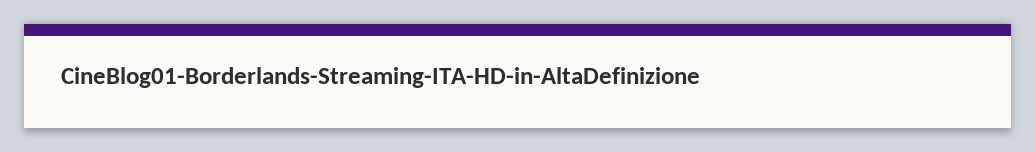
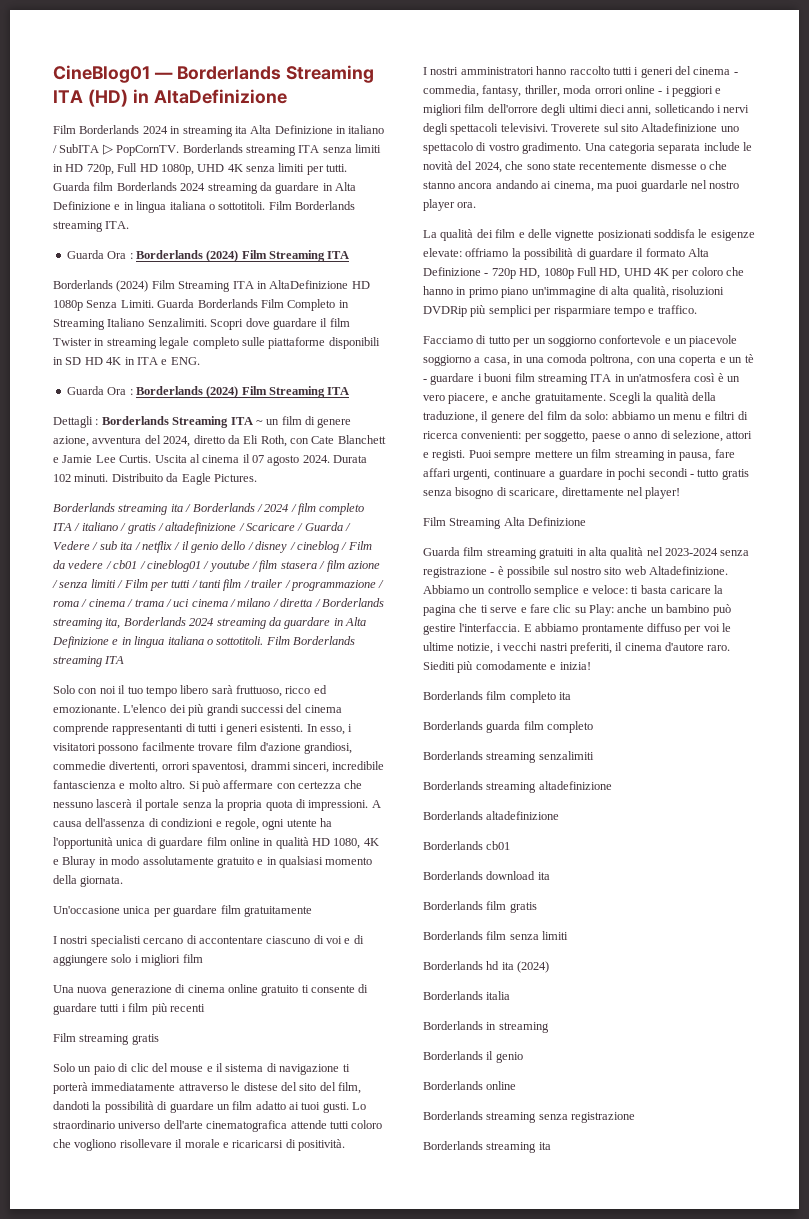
[61,67,700,88] CineBlog01-Borderlands-Streaming-ITA-HD-in-AltaDefinizione -> [53,65,374,83] [53,89,287,107] [53,125,385,137] [53,144,381,156] [53,163,348,175] [53,182,356,194] [53,201,355,213] [53,221,130,232] [66,250,350,262] [53,280,370,292] [53,299,349,311] [53,318,350,330] [53,337,380,349] [53,357,200,365] [66,386,350,398] [53,416,352,428] [53,435,386,447] [53,454,368,466] [53,473,257,485] [53,503,365,515] [52,522,352,534] [53,541,372,553] [53,560,380,572] [52,579,385,591] [53,598,384,607] [53,617,366,629] [52,636,355,648] [53,656,125,667] [53,685,327,697] [53,704,342,716] [53,723,353,735] [53,742,353,754] [53,761,385,773] [53,780,363,792] [53,799,381,811] [53,818,332,830] [53,837,379,849] [53,856,373,868] [53,875,124,887] [53,905,312,917] [53,935,364,947] [53,954,203,966] [53,984,369,996] [53,1003,205,1015] [53,1033,159,1045] [53,1063,350,1075] [53,1082,361,1094] [53,1101,367,1113] [53,1120,383,1132] [53,1139,345,1151] [423,66,738,78] [423,85,722,97] [423,104,750,116] [423,123,739,135] [423,142,752,154] [423,161,728,173] [423,180,740,192] [423,199,477,211] [423,229,755,241] [423,248,709,260] [423,267,745,279] [423,286,724,298] [423,305,697,317] [423,335,738,347] [423,354,754,366] [423,373,741,385] [423,392,716,404] [423,411,748,423] [423,430,753,442] [423,449,735,461] [423,468,749,480] [423,487,681,499] [423,517,587,529] [423,547,750,559] [423,566,728,578] [423,585,724,597] [423,604,731,616] [423,623,731,635] [423,642,731,654] [423,661,591,673] [423,691,572,703] [423,721,594,733] [423,751,594,763] [423,781,612,793] [423,811,560,820] [423,841,511,850] [423,871,550,880] [423,901,537,913] [423,931,569,940] [423,961,550,973] [423,991,511,1000] [423,1021,549,1033] [423,1051,523,1063] [423,1081,517,1090] [423,1111,636,1123] [423,1141,551,1153] CineBlog01 — Borderlands Streaming ITA (HD) in AltaDefinizione // Film Borderlands 2024 in streaming ita Alta Definizione in italiano / SubITA ▷ PopCornTV. Borderlands streaming ITA senza limiti in HD 720p, Full HD 1080p, UHD 4K senza limiti per tutti. Guarda film Borderlands 2024 streaming da guardare in Alta Definizione e in lingua italiana o sottotitoli. Film Borderlands streaming ITA. // Guarda Ora : Borderlands (2024) Film Streaming ITA // Borderlands (2024) Film Streaming ITA in AltaDefinizione HD 1080p Senza Limiti. Guarda Borderlands Film Completo in Streaming Italiano Senzalimiti. Scopri dove guardare il film Twister in streaming legale completo sulle piattaforme disponibili in SD HD 4K in ITA e ENG. // Guarda Ora : Borderlands (2024) Film Streaming ITA // Dettagli : Borderlands Streaming ITA ~ un film di genere azione, avventura del 2024, diretto da Eli Roth, con Cate Blanchett e Jamie Lee Curtis. Uscita al cinema il 07 agosto 2024. Durata 102 minuti. Distribuito da Eagle Pictures. // Borderlands streaming ita / Borderlands / 2024 / film completo ITA / italiano / gratis / altadefinizione / Scaricare / Guarda / Vedere / sub ita / netflix / il genio dello / disney / cineblog / Film da vedere / cb01 / cineblog01 / youtube / film stasera / film azione / senza limiti / Film per tutti / tanti film / trailer / programmazione / roma / cinema / trama / uci cinema / milano / diretta / Borderlands streaming ita, Borderlands 2024 streaming da guardare in Alta Definizione e in lingua italiana o sottotitoli. Film Borderlands streaming ITA // Solo con noi il tuo tempo libero sarà fruttuoso, ricco ed emozionante. L'elenco dei più grandi successi del cinema comprende rappresentanti di tutti i generi esistenti. In esso, i visitatori possono facilmente trovare film d'azione grandiosi, commedie divertenti, orrori spaventosi, drammi sinceri, incredibile fantascienza e molto altro. Si può affermare con certezza che nessuno lascerà il portale senza la propria quota di impressioni. A causa dell'assenza di condizioni e regole, ogni utente ha l'opportunità unica di guardare film online in qualità HD 1080, 4K e Bluray in modo assolutamente gratuito e in qualsiasi momento della giornata. // Un'occasione unica per guardare film gratuitamente // I nostri specialisti cercano di accontentare ciascuno di voi e di aggiungere solo i migliori film // Una nuova generazione di cinema online gratuito ti consente di guardare tutti i film più recenti // Film streaming gratis // Solo un paio di clic del mouse e il sistema di navigazione ti porterà immediatamente attraverso le distese del sito del film, dandoti la possibilità di guardare un film adatto ai tuoi gusti. Lo straordinario universo dell'arte cinematografica attende tutti coloro che vogliono risollevare il morale e ricaricarsi di positività. // I nostri amministratori hanno raccolto tutti i generi del cinema - commedia, fantasy, thriller, moda orrori online - i peggiori e migliori film dell'orrore degli ultimi dieci anni, solleticando i nervi degli spettacoli televisivi. Troverete sul sito Altadefinizione uno spettacolo di vostro gradimento. Una categoria separata include le novità del 2024, che sono state recentemente dismesse o che stanno ancora andando ai cinema, ma puoi guardarle nel nostro player ora. // La qualità dei film e delle vignette posizionati soddisfa le esigenze elevate: offriamo la possibilità di guardare il formato Alta Definizione - 720p HD, 1080p Full HD, UHD 4K per coloro che hanno in primo piano un'immagine di alta qualità, risoluzioni DVDRip più semplici per risparmiare tempo e traffico. // Facciamo di tutto per un soggiorno confortevole e un piacevole soggiorno a casa, in una comoda poltrona, con una coperta e un tè - guardare i buoni film streaming ITA in un'atmosfera così è un vero piacere, e anche gratuitamente. Scegli la qualità della traduzione, il genere del film da solo: abbiamo un menu e filtri di ricerca convenienti: per soggetto, paese o anno di selezione, attori e registi. Puoi sempre mettere un film streaming in pausa, fare affari urgenti, continuare a guardare in pochi secondi - tutto gratis senza bisogno di scaricare, direttamente nel player! // Film Streaming Alta Definizione // Guarda film streaming gratuiti in alta qualità nel 2023-2024 senza registrazione - è possibile sul nostro sito web Altadefinizione. Abbiamo un controllo semplice e veloce: ti basta caricare la pagina che ti serve e fare clic su Play: anche un bambino può gestire l'interfaccia. E abbiamo prontamente diffuso per voi le ultime notizie, i vecchi nastri preferiti, il cinema d'autore raro. Siediti più comodamente e inizia! // Borderlands film completo ita // Borderlands guarda film completo // Borderlands streaming senzalimiti // Borderlands streaming altadefinizione // Borderlands altadefinizione // Borderlands cb01 // Borderlands download ita // Borderlands film gratis // Borderlands film senza limiti // Borderlands hd ita (2024) // Borderlands italia // Borderlands in streaming // Borderlands il genio // Borderlands online // Borderlands streaming senza registrazione // Borderlands streaming ita

